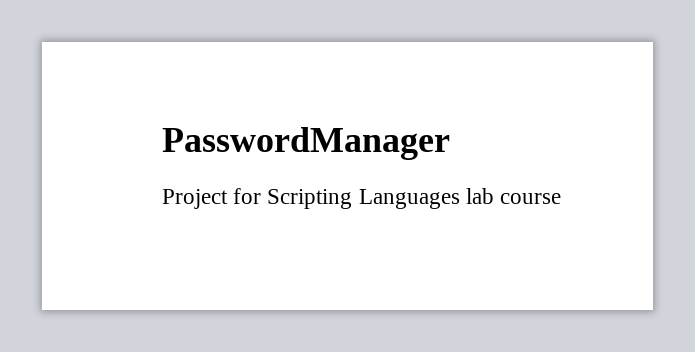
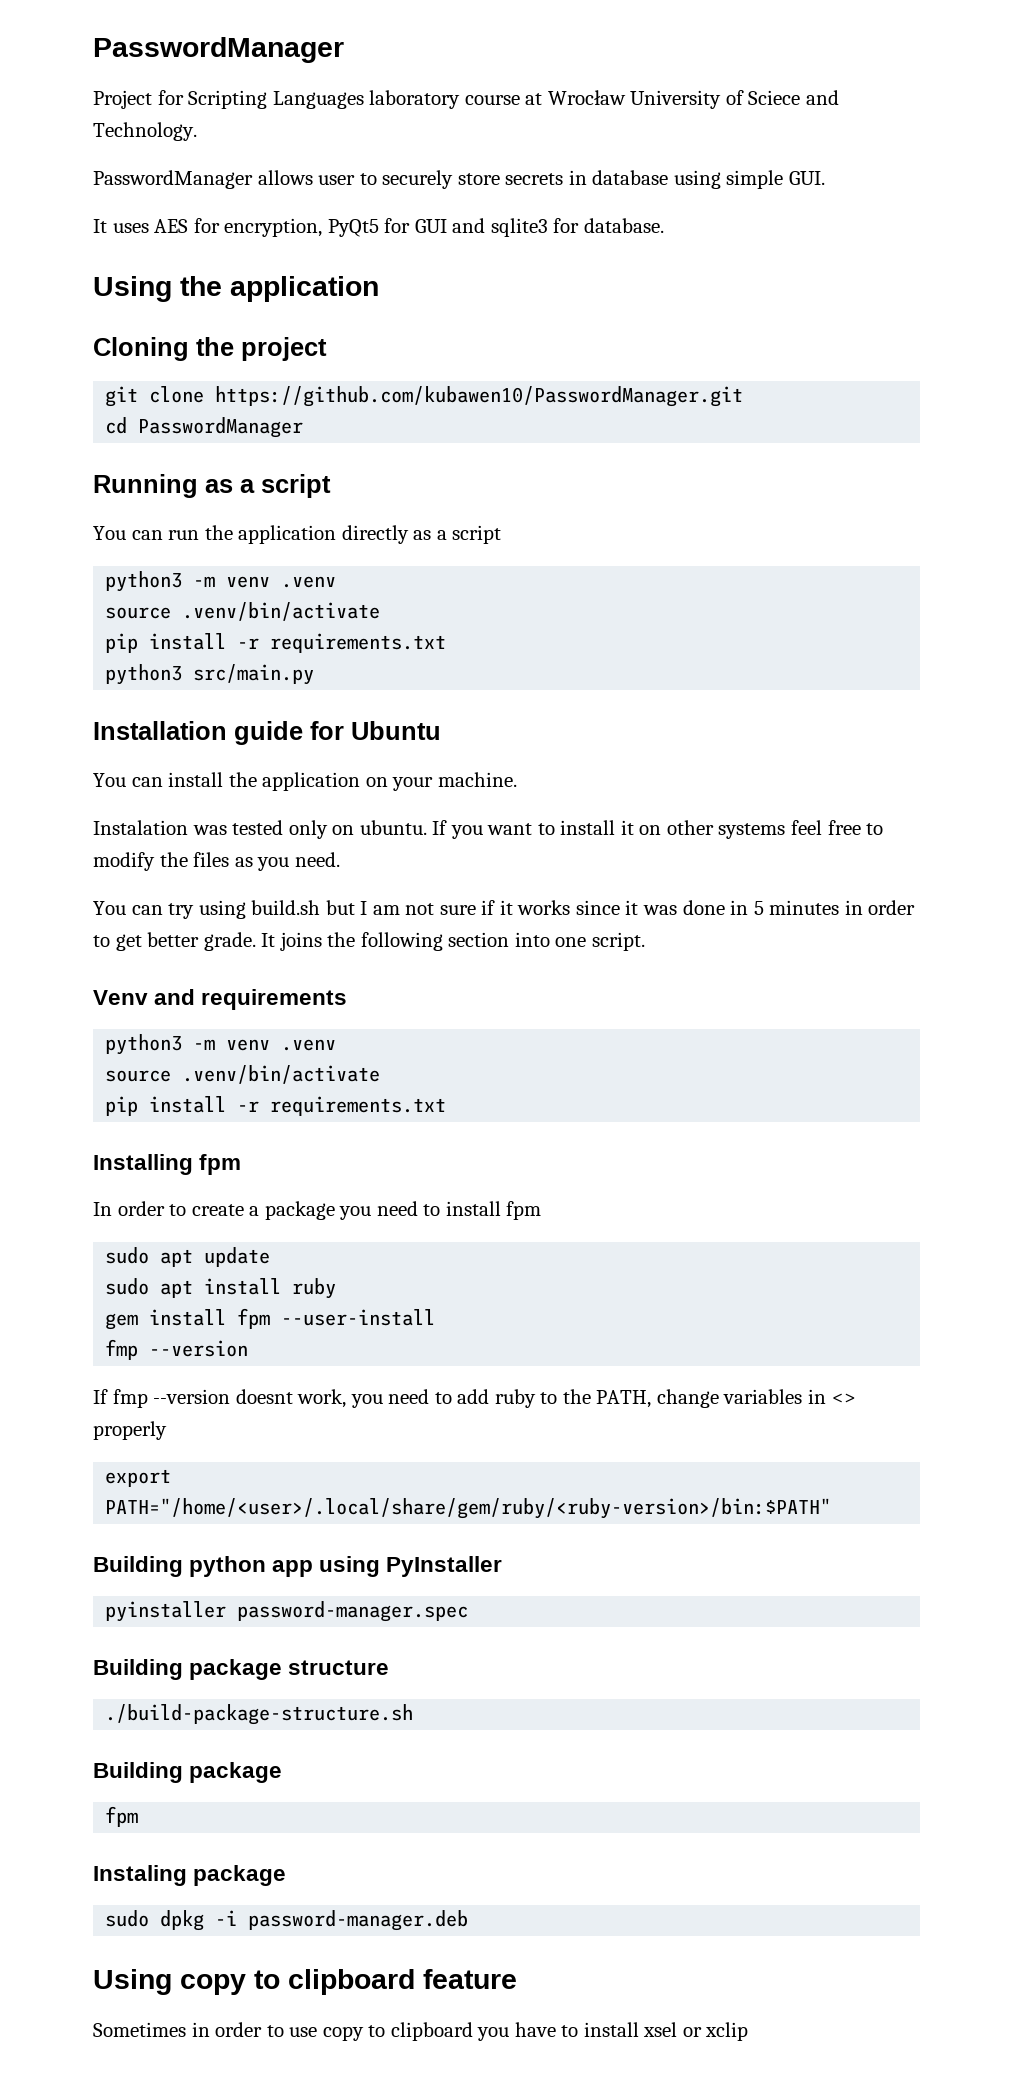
[465,188,562,204] lab course -> [369,90,839,109] [93,122,197,141] [93,170,825,189] [93,218,664,237] [93,276,379,302] [93,337,327,361] [105,386,744,407] [105,417,304,438] [93,474,331,498] [93,525,502,544] [105,571,337,592] [105,602,381,621] [105,633,447,653] [105,664,315,685] [93,721,441,745] [93,772,517,791] [93,820,884,839] [93,852,340,871] [93,900,916,919] [93,932,645,951] [93,989,348,1010] [105,1034,337,1055] [105,1065,381,1084] [105,1096,447,1116] [93,1154,242,1175] [93,1201,542,1220] [105,1247,271,1267] [105,1278,337,1299] [105,1308,436,1330] [105,1339,249,1360] [93,1389,856,1408] [93,1421,167,1440] [105,1469,172,1487] [105,1498,832,1519] [93,1556,503,1577] [105,1601,469,1622] [93,1659,390,1680] [105,1704,414,1725] [93,1762,283,1783] [105,1806,139,1827] [93,1865,287,1886] [105,1910,469,1931] [93,1969,517,1995] [93,2022,749,2041] laboratory course at Wrocław University of Sciece and Technology. // PasswordManager allows user to securely store secrets in database using simple GUI. // It uses AES for encryption, PyQt5 for GUI and sqlite3 for database. // Using the application // Cloning the project // git clone https://github.com/kubawen10/PasswordManager.git // cd PasswordManager // Running as a script // You can run the application directly as a script // python3 -m venv .venv // source .venv/bin/activate // pip install -r requirements.txt // python3 src/main.py // Installation guide for Ubuntu // You can install the application on your machine. // Instalation was tested only on ubuntu. If you want to install it on other systems feel free to modify the files as you need. // You can try using build.sh but I am not sure if it works since it was done in 5 minutes in order to get better grade. It joins the following section into one script. // Venv and requirements // python3 -m venv .venv // source .venv/bin/activate // pip install -r requirements.txt // Installing fpm // In order to create a package you need to install fpm // sudo apt update // sudo apt install ruby // gem install fpm --user-install // fmp --version // If fmp --version doesnt work, you need to add ruby to the PATH, change variables in <> properly // export PATH="/home/<user>/.local/share/gem/ruby/<ruby-version>/bin:$PATH" // Building python app using PyInstaller // pyinstaller password-manager.spec // Building package structure // ./build-package-structure.sh // Building package // fpm // Instaling package // sudo dpkg -i password-manager.deb // Using copy to clipboard feature // Sometimes in order to use copy to clipboard you have to install xsel or xclip

